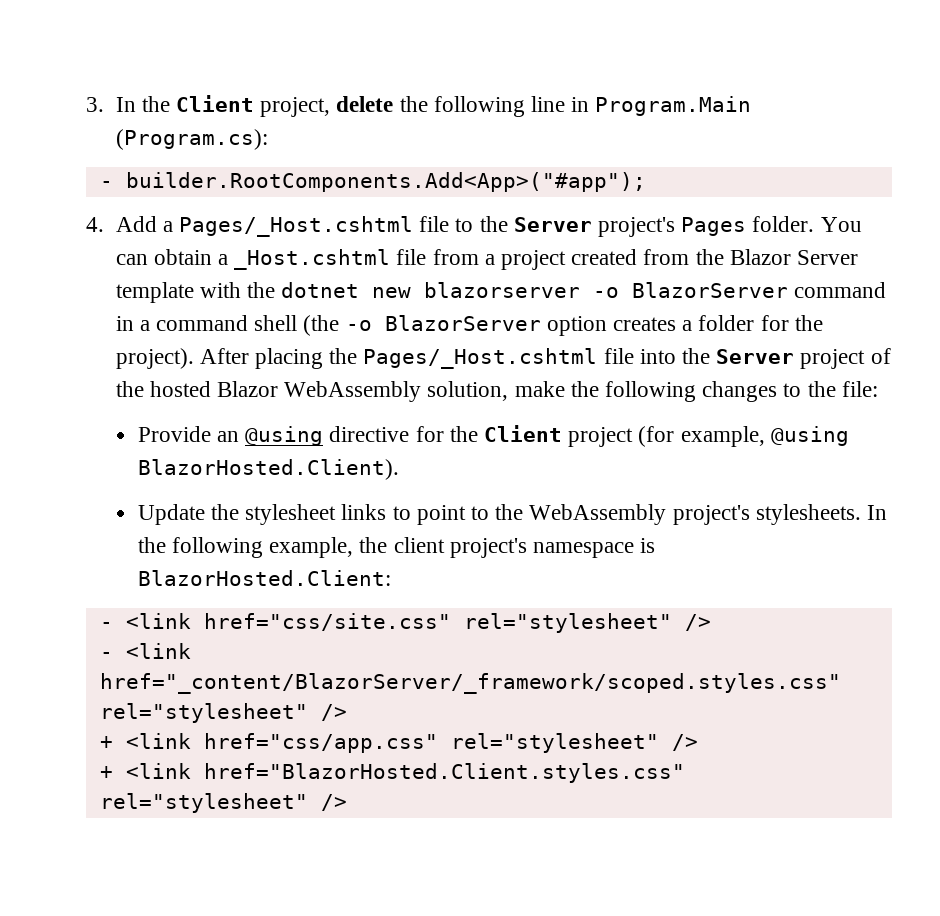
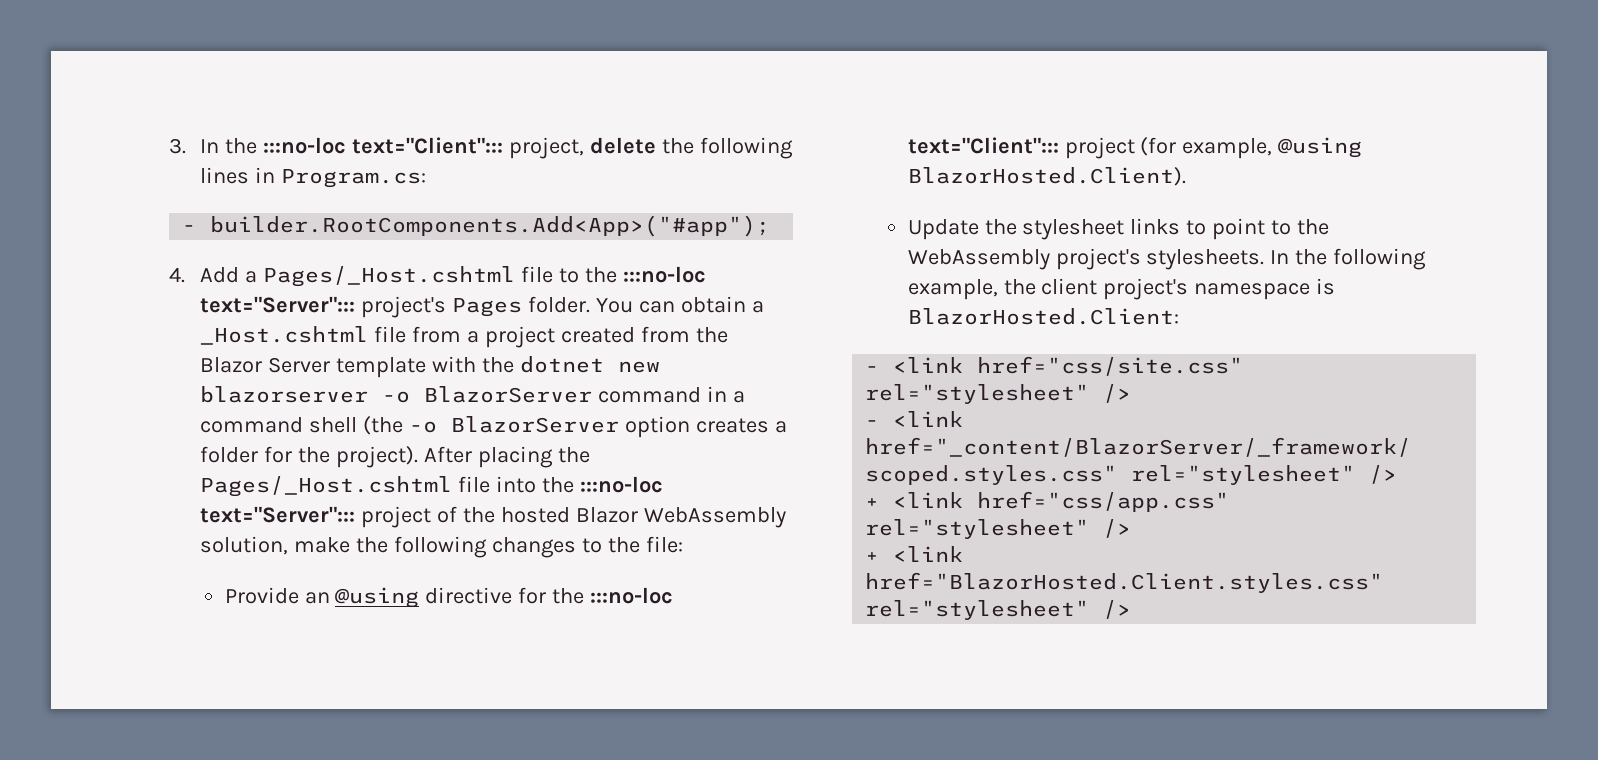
[175,95,254,112] Client -> [263,137,504,154] :::no-loc text="Client":::
[530,96,752,116] [115,129,268,150] line in Program.Main (Program.cs): -> [200,167,427,188] lines in Program.cs:
[513,217,592,232] Server -> [623,266,707,283] [200,296,356,313] :::no-loc text="Server":::
[716,349,795,364] Server -> [580,476,664,493] [200,506,356,523] :::no-loc text="Server":::
[483,425,562,442] Client -> [590,587,674,604] [907,137,1059,154] :::no-loc text="Client":::

